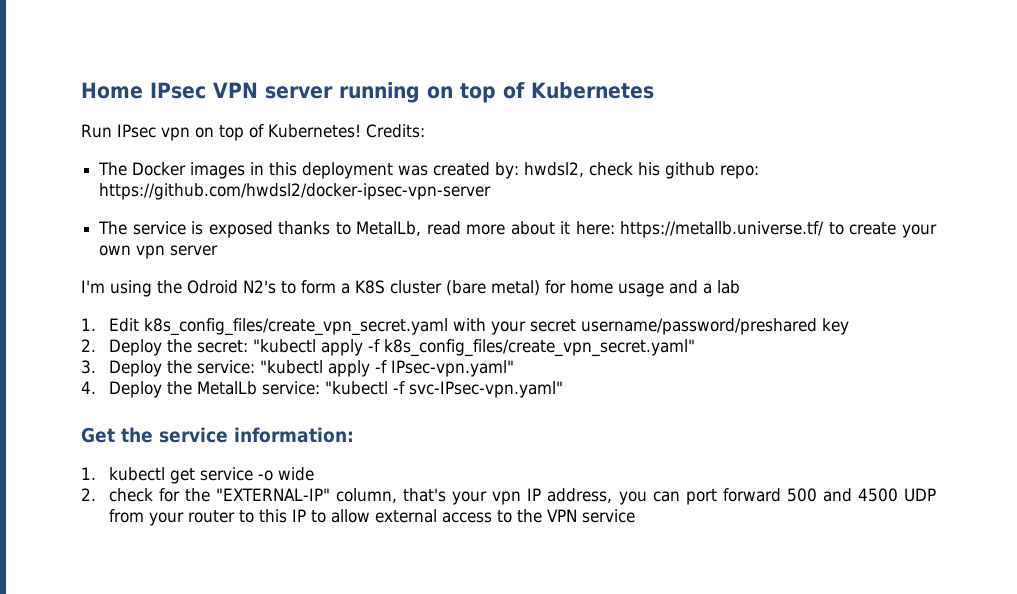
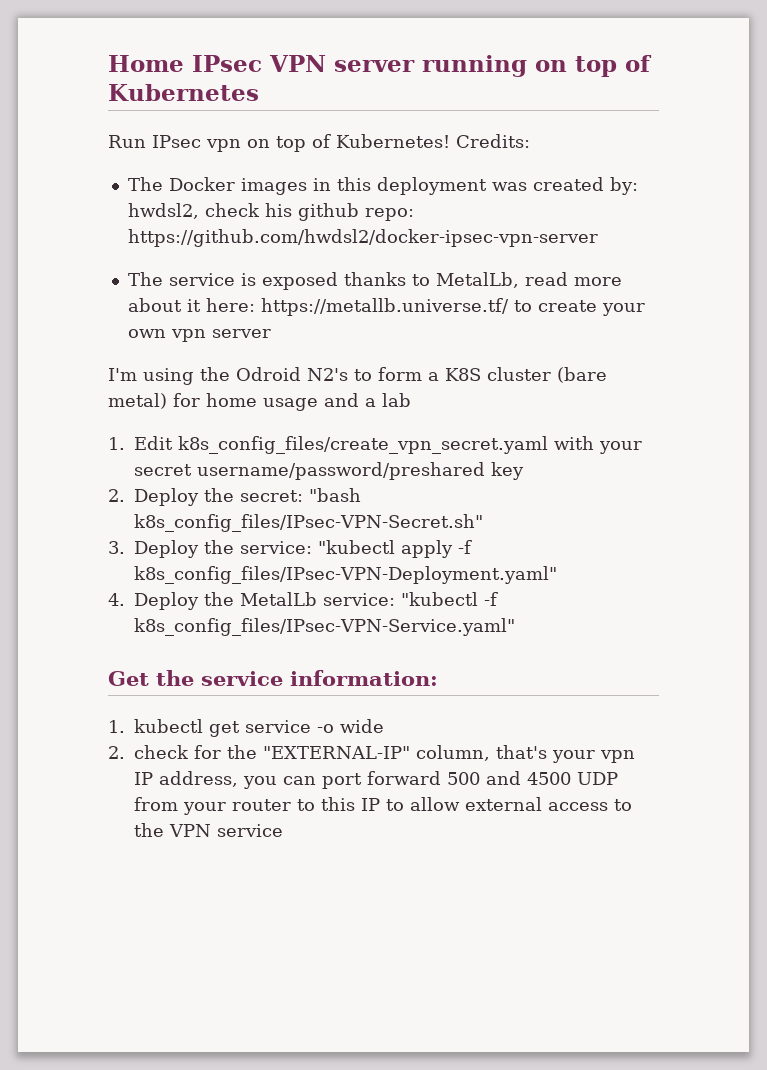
[252,339,695,357] "kubectl apply -f k8s_config_files/create_vpn_secret.yaml" -> [309,488,361,502] [134,514,483,532] "bash k8s_config_files/IPsec-VPN-Secret.sh"
[390,360,514,377] IPsec-vpn.yaml" -> [134,566,557,584] k8s_config_files/IPsec-VPN-Deployment.yaml"
[408,381,563,398] svc-IPsec-vpn.yaml" -> [134,618,515,636] k8s_config_files/IPsec-VPN-Service.yaml"

